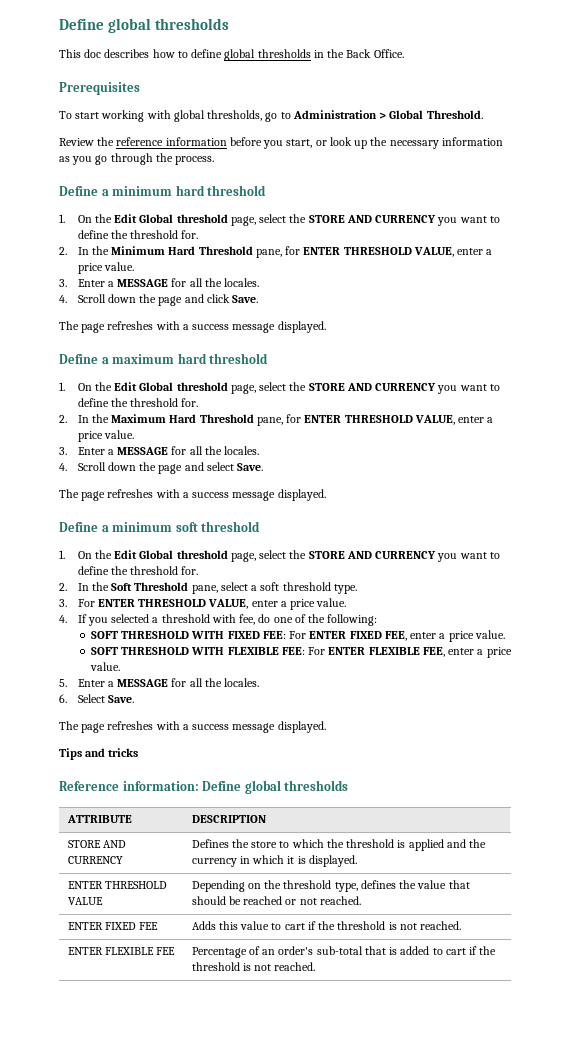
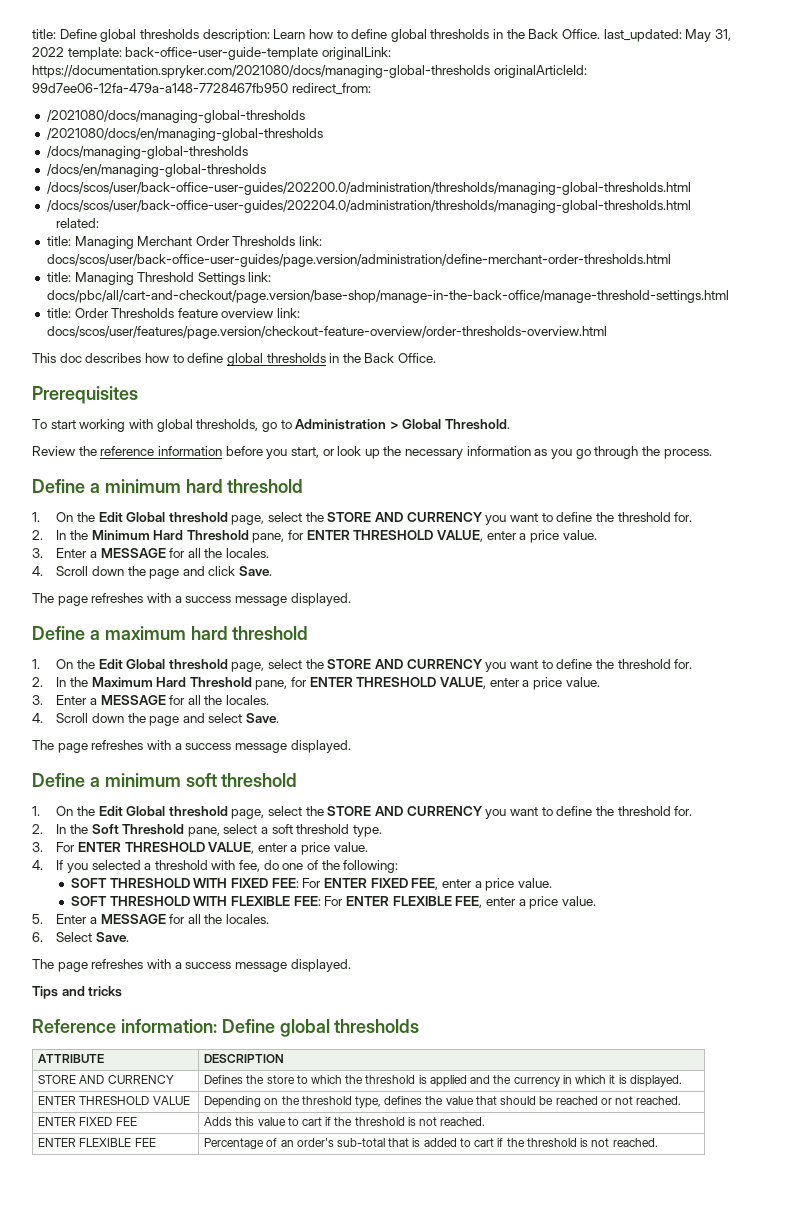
[59,18,229,33] Define global thresholds -> [32,29,731,42] [32,47,391,60] [32,65,587,78] [32,83,371,95] [46,110,305,123] [46,128,323,141] [46,146,248,159] [46,164,266,177] [46,182,691,195] [46,200,691,213] [56,218,100,228] [46,236,323,249] [46,254,671,267] [46,272,272,285] [46,290,729,303] [46,308,301,318] [46,326,607,339] title: Define global thresholds description: Learn how to define global thresholds in the Back Office. last_updated: May 31, 2022 template: back-office-user-guide-template originalLink: https://documentation.spryker.com/2021080/docs/managing-global-thresholds originalArticleId: 99d7ee06-12fa-479a-a148-7728467fb950 redirect_from: // /2021080/docs/managing-global-thresholds // /2021080/docs/en/managing-global-thresholds // /docs/managing-global-thresholds // /docs/en/managing-global-thresholds // /docs/scos/user/back-office-user-guides/202200.0/administration/thresholds/managing-global-thresholds.html // /docs/scos/user/back-office-user-guides/202204.0/administration/thresholds/managing-global-thresholds.html // related: // title: Managing Merchant Order Thresholds link: docs/scos/user/back-office-user-guides/page.version/administration/define-merchant-order-thresholds.html // title: Managing Threshold Settings link: docs/pbc/all/cart-and-checkout/page.version/base-shop/manage-in-the-back-office/manage-threshold-settings.html // title: Order Thresholds feature overview link: docs/scos/user/features/page.version/checkout-feature-overview/order-thresholds-overview.html

